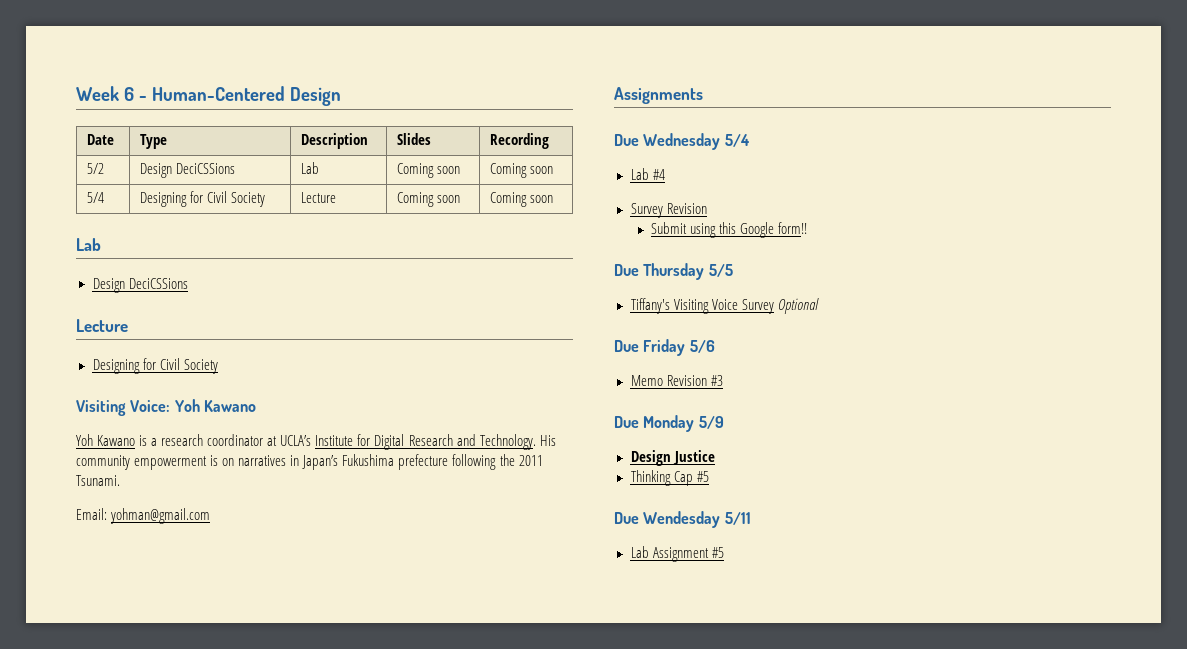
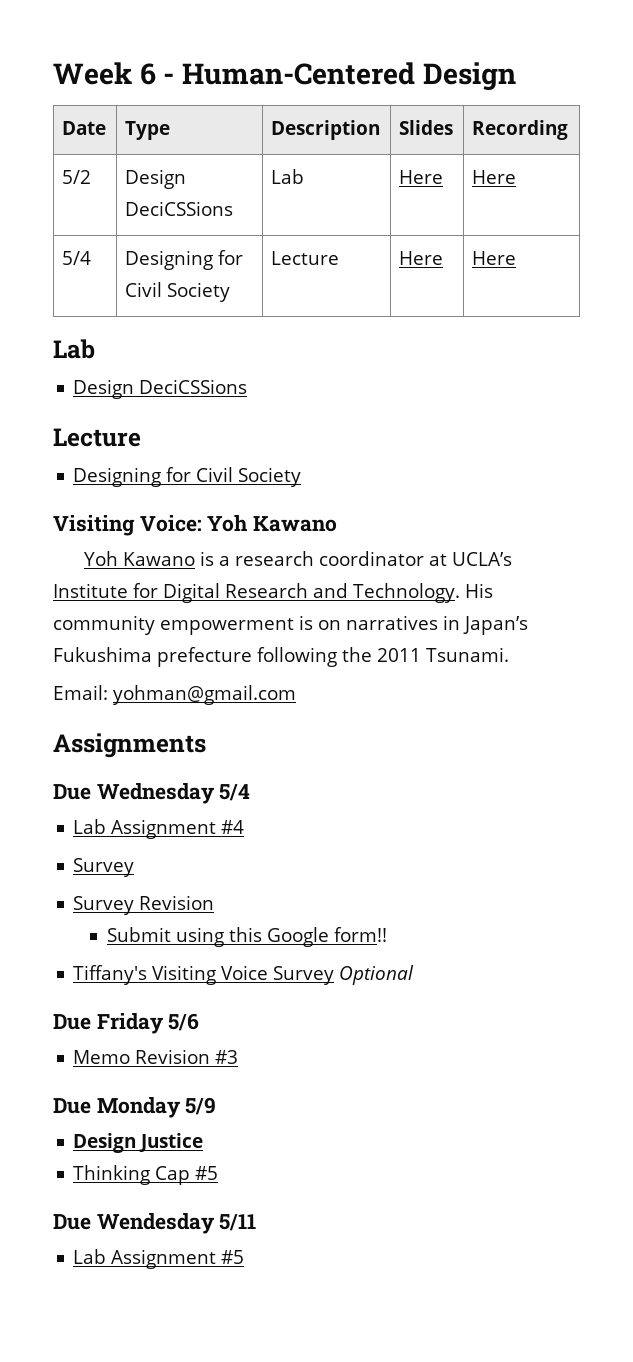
[397,163,461,178] [490,163,554,178] Coming soon | Coming soon -> [399,170,444,184] [472,170,517,184] Here | Here
[397,192,461,207] [490,192,554,207] Coming soon | Coming soon -> [399,251,444,265] [472,251,517,265] Here | Here
(649, 174) none -> [111,819,217,839] Assignment
(663, 210) none -> [73,896,135,915] // Survey
[614,263,733,280] // Due Thursday 5/5 -> (387, 934) none

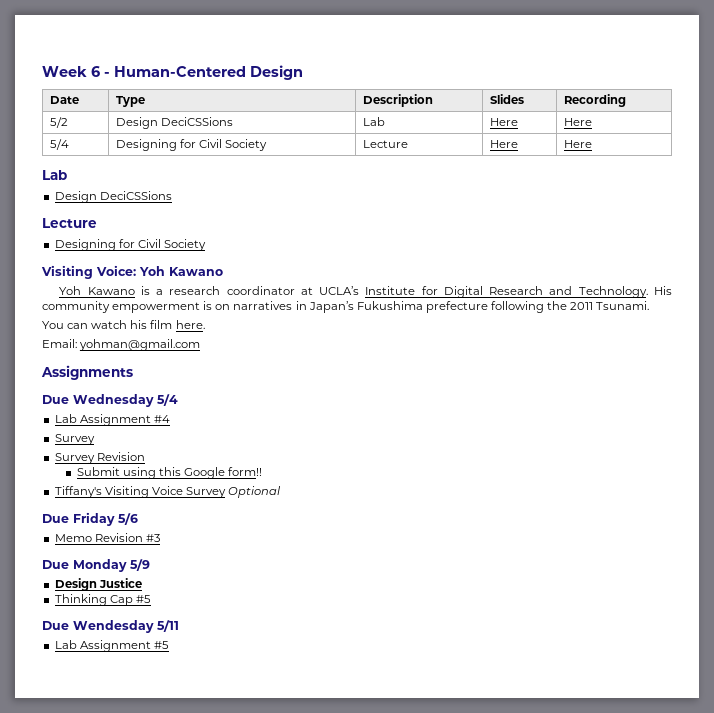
(509, 654) none -> [42,320,205,329] // You can watch his film here.

